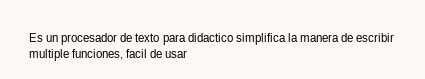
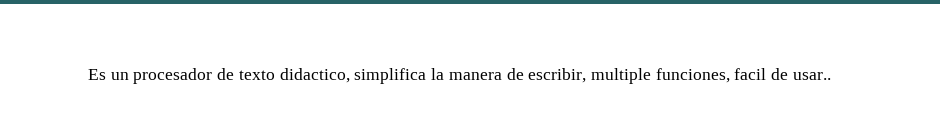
[162,33,233,45] para didactico -> [279,68,350,83] didactico,
[356,33,395,42] escribir -> [528,68,587,83] escribir,
[165,50,188,58] usar -> [792,72,831,80] usar..

